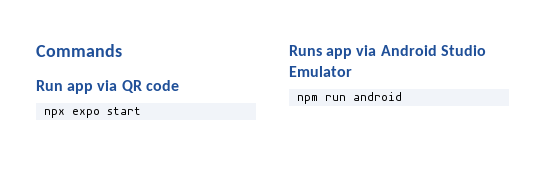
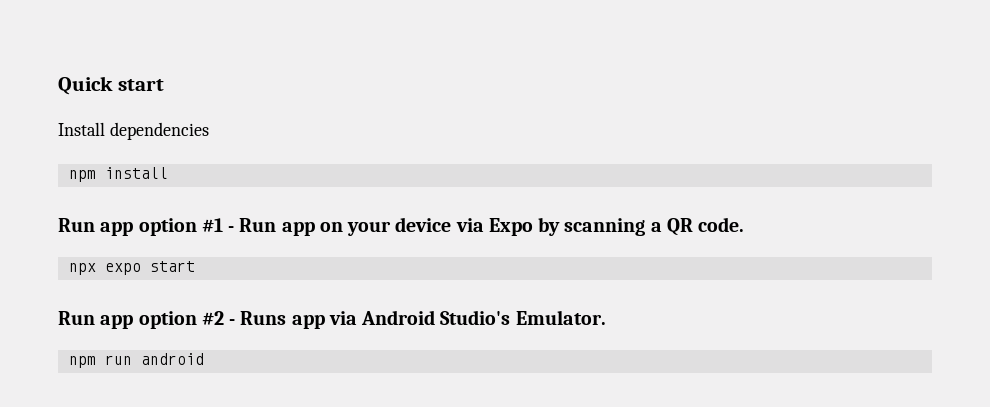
[36,44,122,57] [36,80,179,94] [43,107,141,118] Commands // Run app via QR code // npx expo start // -> [58,76,164,95] [58,122,209,140] [68,167,168,182] [58,217,745,236] [68,261,195,275] [58,311,236,329] Quick start // Install dependencies // npm install // Run app option #1 - Run app on your device via Expo by scanning a QR code. // npx expo start // Run app option #2 -
[440,45,486,56] [289,66,352,77] Studio Emulator -> [440,310,606,325] Studio's Emulator.

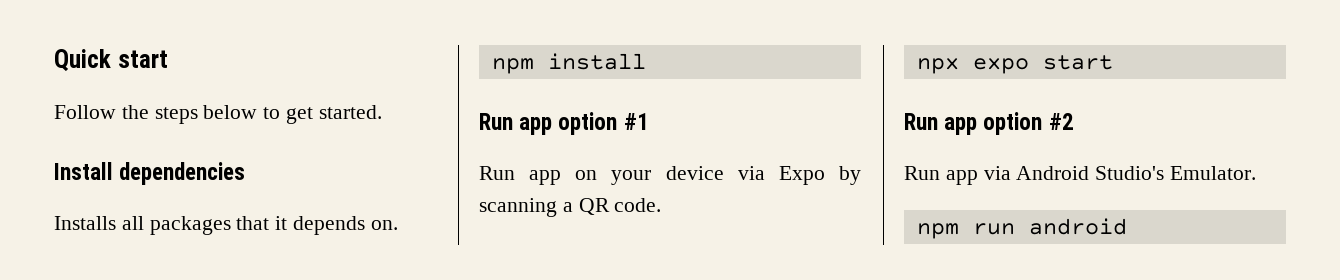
[58,122,209,140] Install dependencies -> [54,105,382,124] [54,162,246,185] [54,216,398,235] Follow the steps below to get started. // Install dependencies // Installs all packages that it depends on.
[228,226,235,232] - -> (649, 121) //
[229,311,287,325] - Runs -> [904,166,940,180] // Run

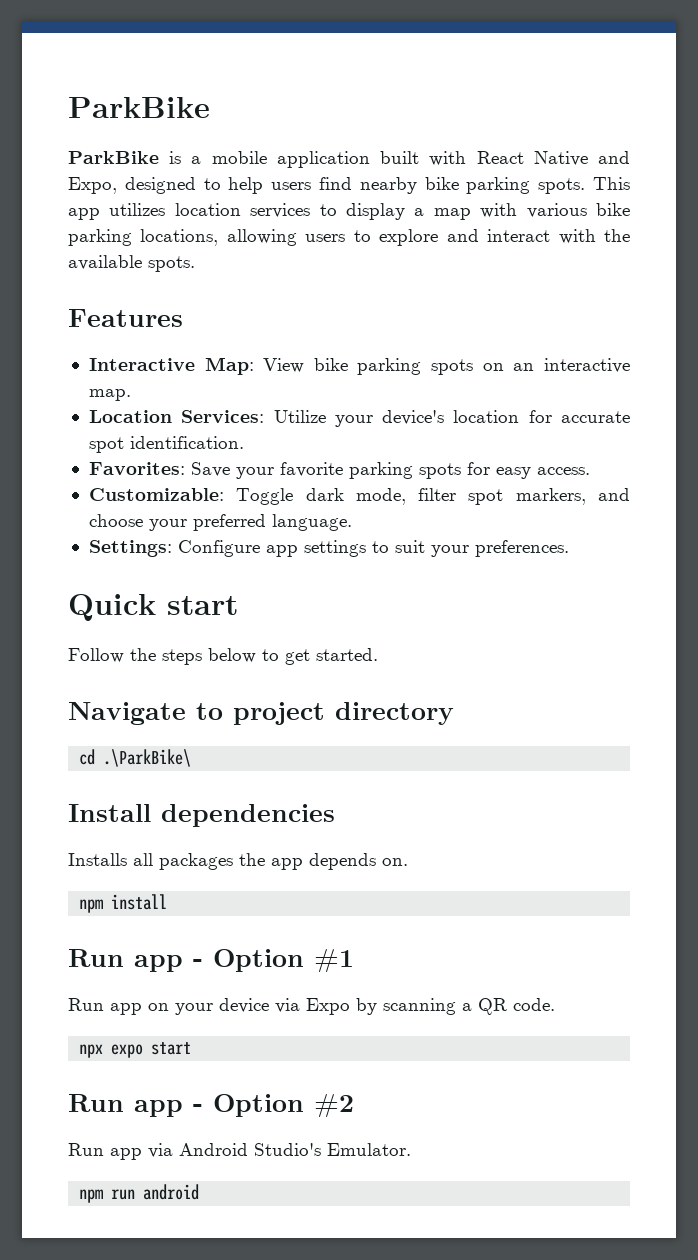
(54, 60) none -> [68,97,210,118] [68,151,630,168] [68,177,630,194] [68,203,630,220] [68,229,631,246] [68,255,195,272] [68,309,183,327] [88,357,630,375] [88,389,131,401] [88,410,630,427] [88,436,244,453] [88,462,590,479] [88,488,630,505] [88,514,352,531] [88,540,569,557] ParkBike // ParkBike is a mobile application built with React Native and Expo, designed to help users find nearby bike parking spots. This app utilizes location services to display a map with various bike parking locations, allowing users to explore and interact with the available spots. // Features // Interactive Map: View bike parking spots on an interactive map. // Location Services: Utilize your device's location for accurate spot identification. // Favorites: Save your favorite parking spots for easy access. // Customizable: Toggle dark mode, filter spot markers, and choose your preferred language. // Settings: Configure app settings to suit your preferences. //
(382, 112) none -> [68,702,454,725] [79,749,192,767] // Navigate to project directory // cd .\ParkBike\
[236,216,288,230] that it -> [239,853,303,870] the app
[558,112,618,135] option -> [193,949,304,972] - Option
[983,112,1043,135] option -> [193,1094,304,1117] - Option

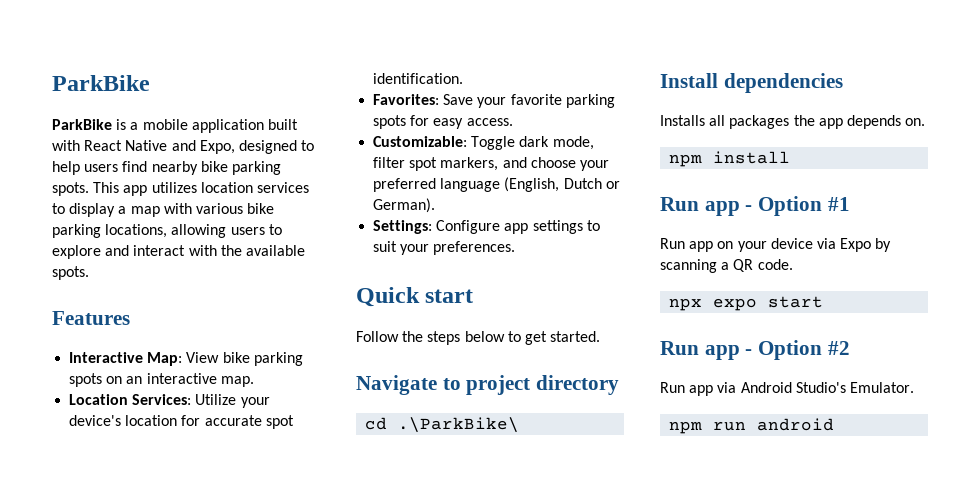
[271,514,352,531] language. -> [440,177,620,192] [373,198,436,213] language (English, Dutch or German).

